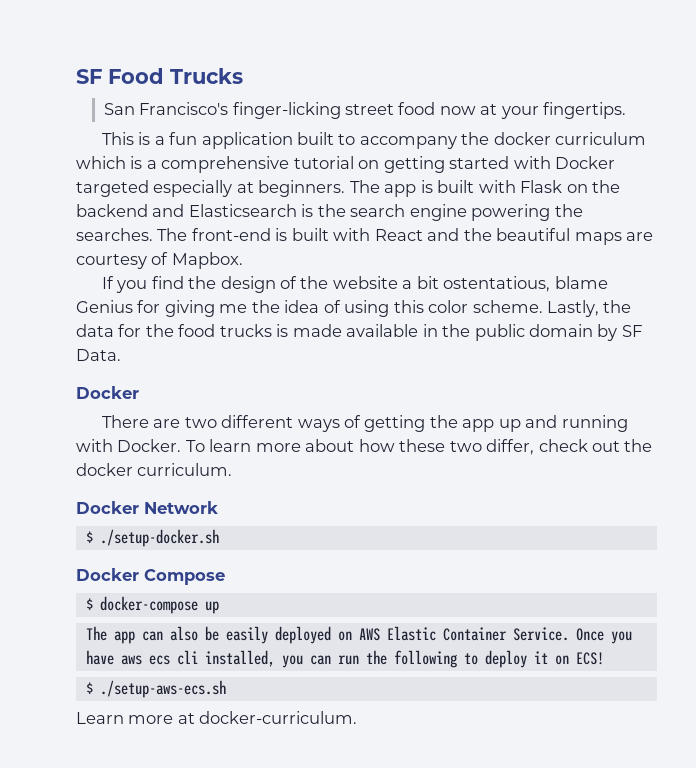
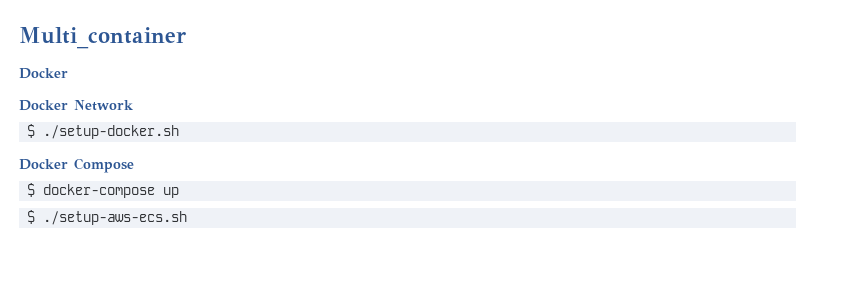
[76,68,243,84] [103,102,627,119] [101,132,647,149] [76,156,616,173] [76,180,621,197] [76,204,583,221] [76,228,654,245] [76,252,243,269] [101,276,608,293] [76,300,632,317] [76,324,642,341] [76,349,121,361] [76,386,139,399] [101,415,628,432] [76,439,653,455] [76,463,233,476] SF Food Trucks // San Francisco's finger-licking street food now at your fingertips. // This is a fun application built to accompany the docker curriculum which is a comprehensive tutorial on getting started with Docker targeted especially at beginners. The app is built with Flask on the backend and Elasticsearch is the search engine powering the searches. The front-end is built with React and the beautiful maps are courtesy of Mapbox. // If you find the design of the website a bit ostentatious, blame Genius for giving me the idea of using this color scheme. Lastly, the data for the food trucks is made available in the public domain by SF Data. // Docker // There are two different ways of getting the app up and running with Docker. To learn more about how these two differ, check out the docker curriculum. -> [19,27,186,49] [19,68,68,79] Multi_container // Docker
[85,626,632,644] [85,650,604,668] [85,680,226,698] [76,711,358,724] The app can also be easily deployed on AWS Elastic Container Service. Once you have aws ecs cli installed, you can run the following to deploy it on ECS! // $ ./setup-aws-ecs.sh // Learn more at docker-curriculum. -> [27,210,188,225] $ ./setup-aws-ecs.sh

